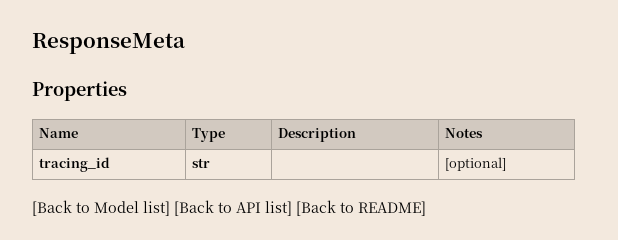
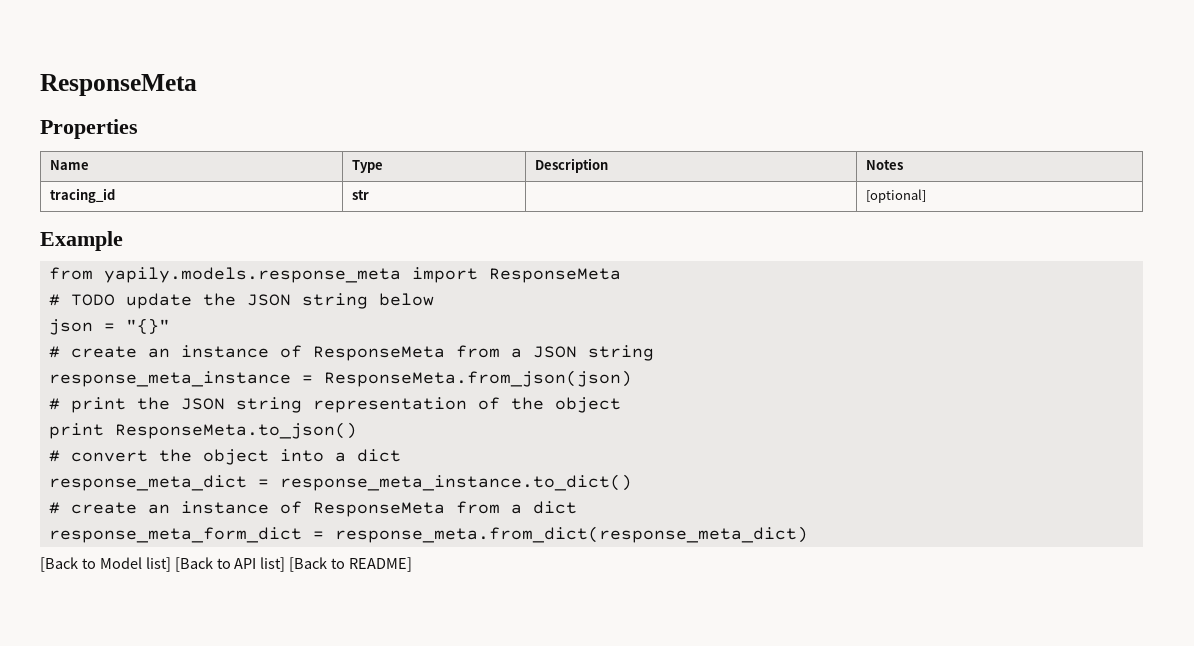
(506, 164) none -> [40,231,123,251] [48,267,621,283] [48,293,434,309] [48,318,170,335] [48,345,654,361] [48,370,632,387] [48,397,621,413] [48,422,357,439] [48,449,401,465] [48,474,632,491] [48,501,577,517] [48,526,808,543] // Example // from yapily.models.response_meta import ResponseMeta // # TODO update the JSON string below // json = "{}" // # create an instance of ResponseMeta from a JSON string // response_meta_instance = ResponseMeta.from_json(json) // # print the JSON string representation of the object // print ResponseMeta.to_json() // # convert the object into a dict // response_meta_dict = response_meta_instance.to_dict() // # create an instance of ResponseMeta from a dict // response_meta_form_dict = response_meta.from_dict(response_meta_dict)

